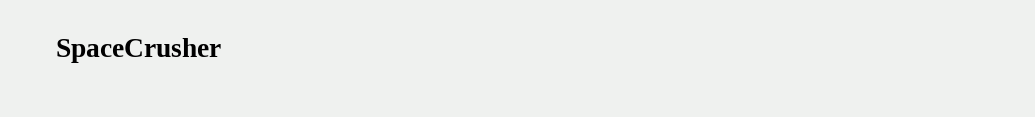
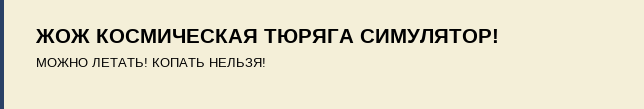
[56,38,221,63] SpaceCrusher -> [35,29,499,43] [36,58,266,67] ЖОЖ КОСМИЧЕСКАЯ ТЮРЯГА СИМУЛЯТОР! // МОЖНО ЛЕТАТЬ! КОПАТЬ НЕЛЬЗЯ!

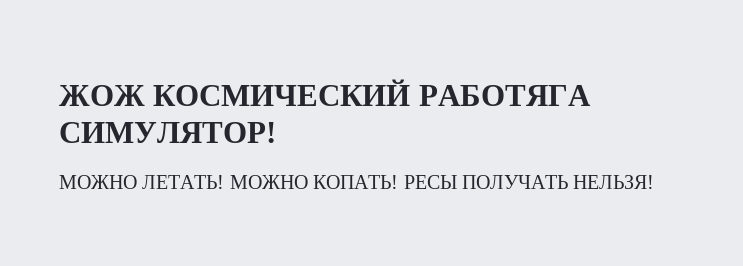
[96,29,354,43] КОСМИЧЕСКАЯ ТЮРЯГА -> [153,79,591,106] КОСМИЧЕСКИЙ РАБОТЯГА
[152,58,205,67] КОПАТЬ -> [229,175,568,189] МОЖНО КОПАТЬ! РЕСЫ ПОЛУЧАТЬ

